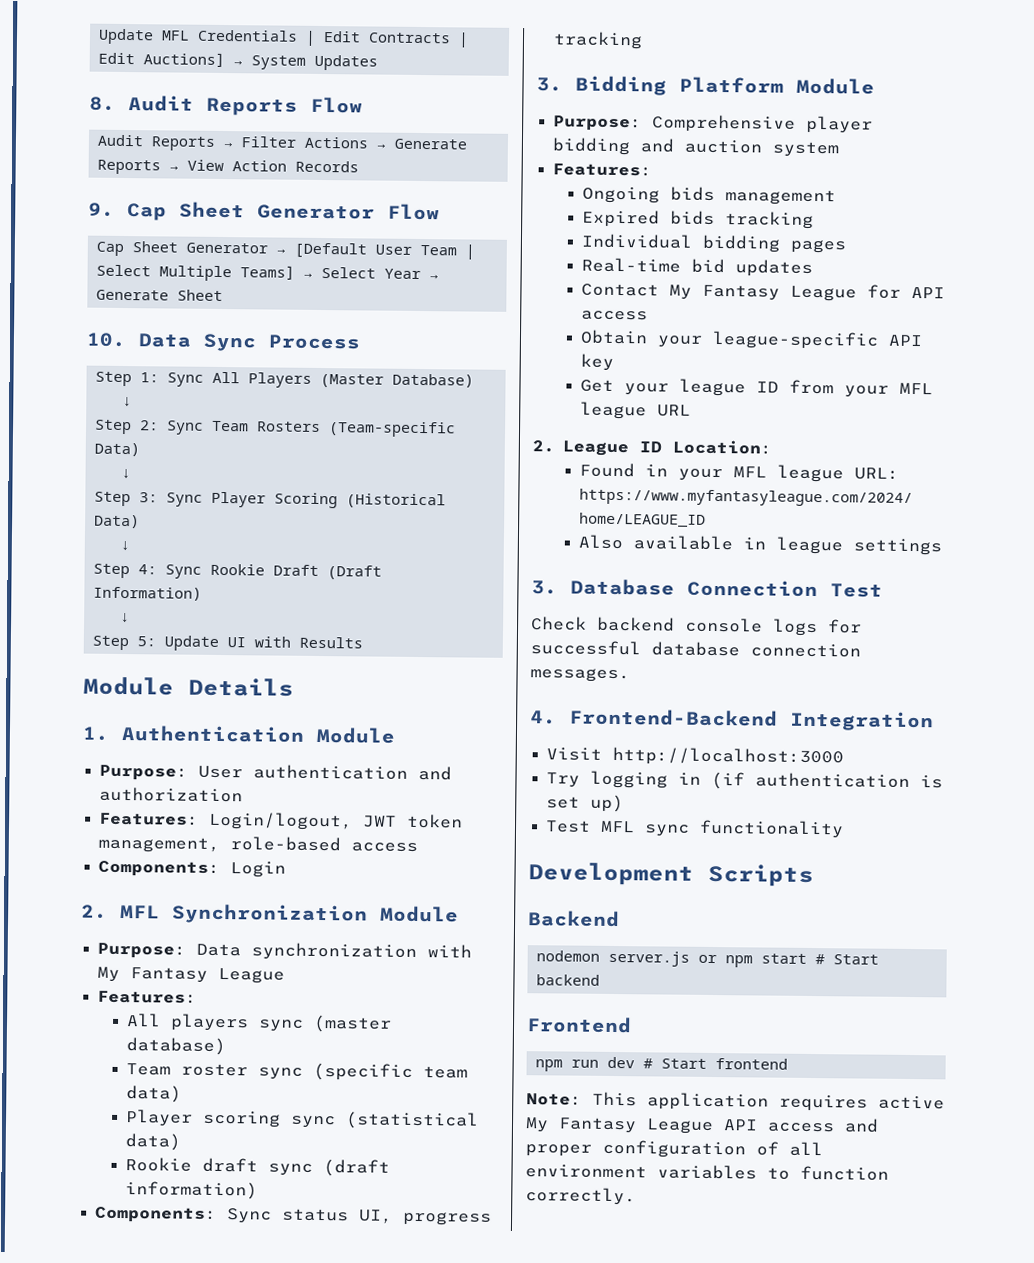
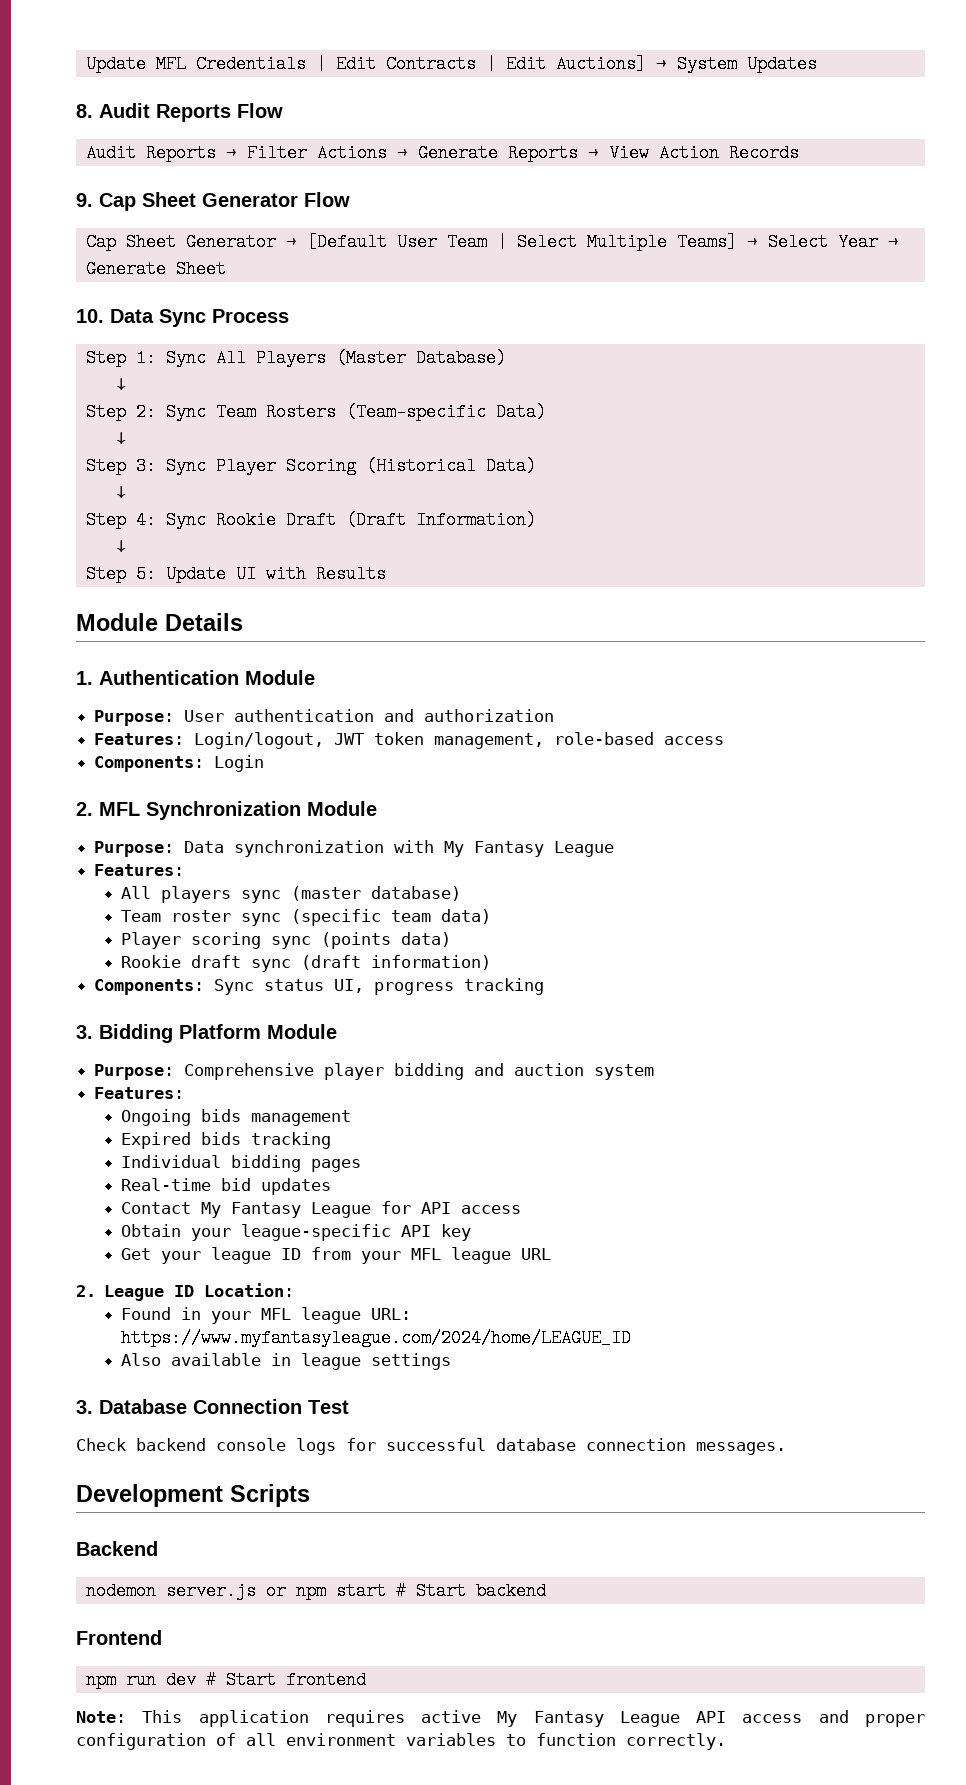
[344,1111,479,1130] (statistical -> [321,932,392,949] (points
[530,708,934,732] [546,746,845,767] [546,770,944,790] [546,794,625,813] [545,819,845,839] // 4. Frontend-Backend Integration // Visit http://localhost:3000 // Try logging in (if authentication is set up) // Test MFL sync functionality -> (786, 1448) none

